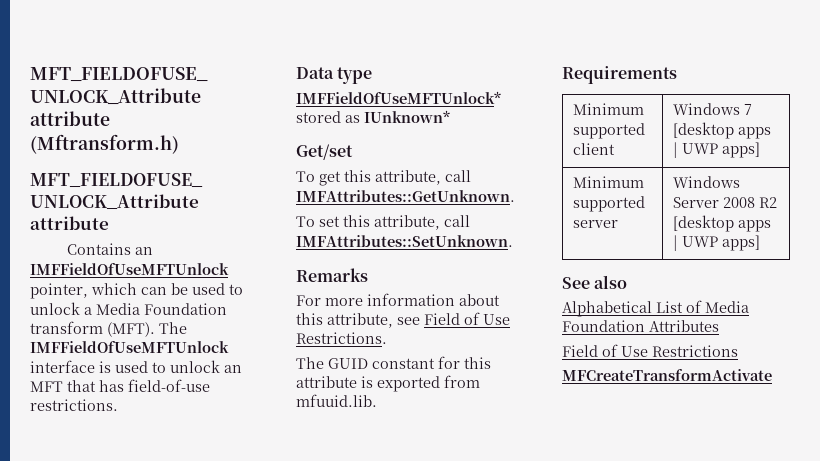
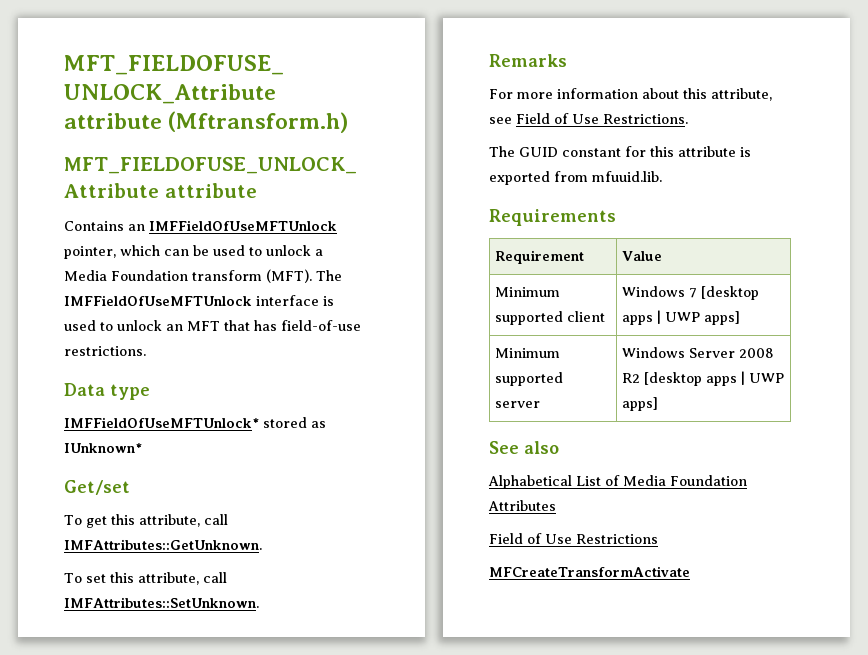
(677, 75) none -> [494,250,584,264] [621,251,662,261] // Requirement | Value

